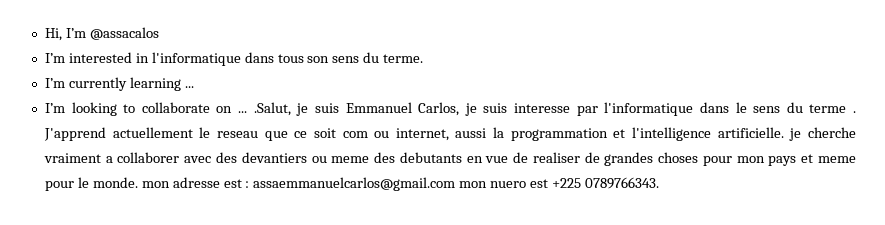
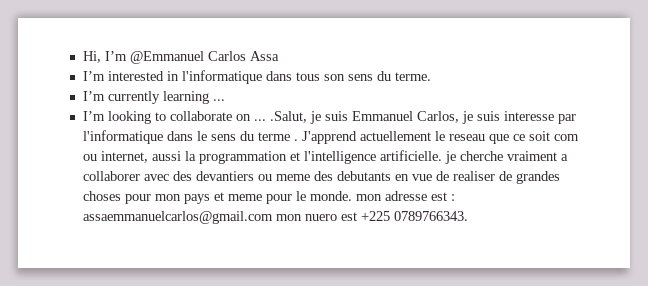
[89,27,159,40] @assacalos -> [129,51,279,64] @Emmanuel Carlos Assa

